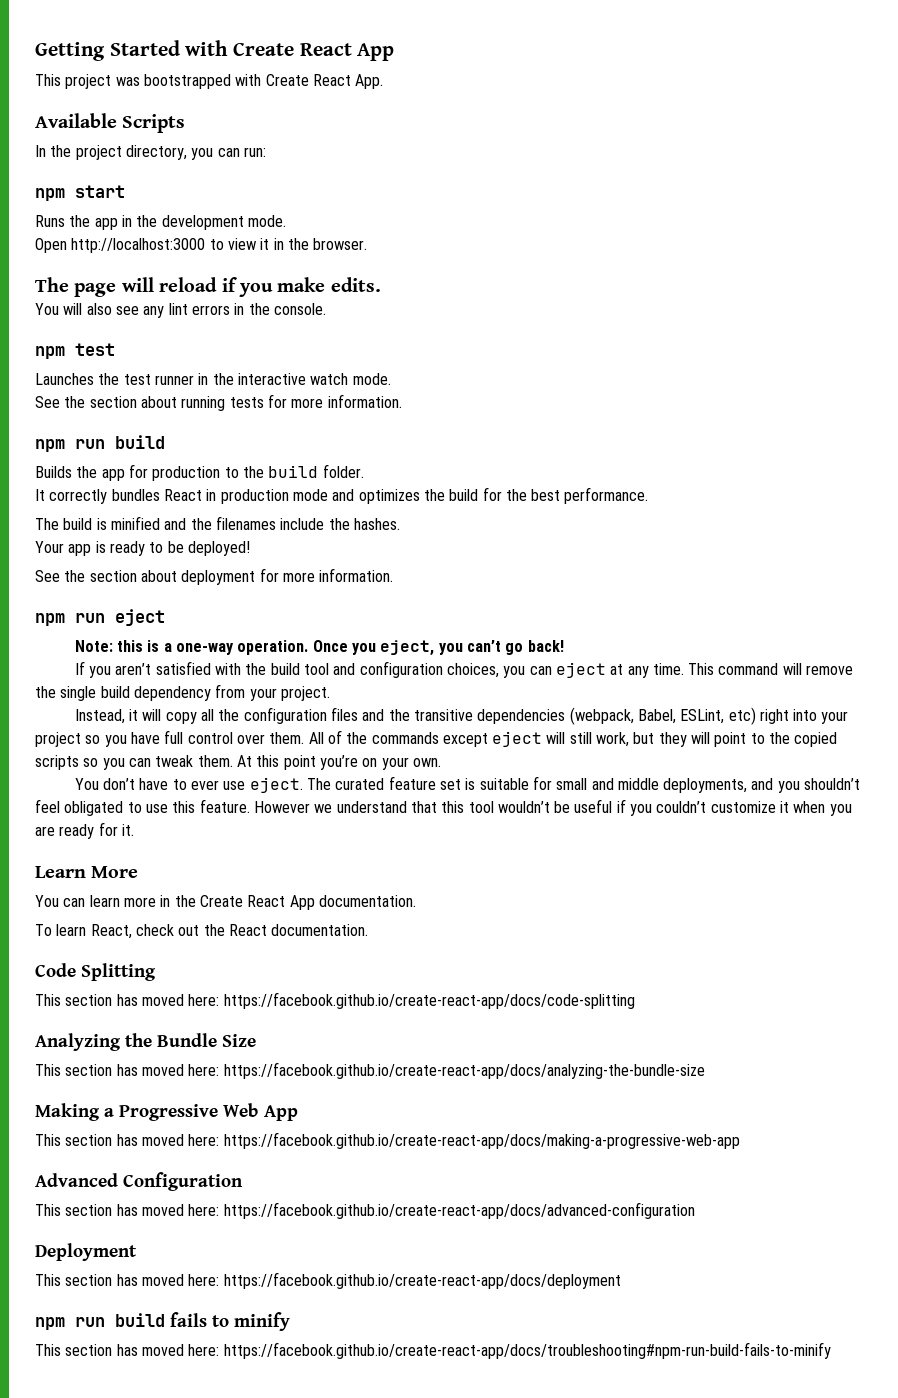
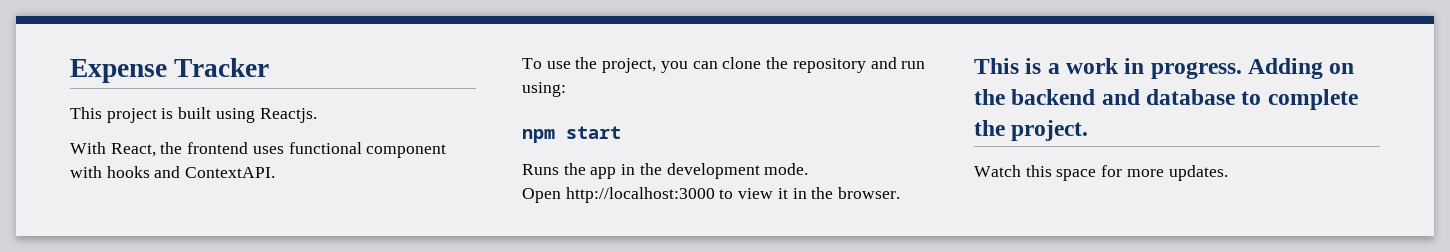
[35,40,395,61] [35,74,384,89] [35,113,186,133] [35,145,266,160] Getting Started with Create React App // This project was bootstrapped with Create React App. // Available Scripts // In the project directory, you can run: -> [70,58,270,83] [70,107,317,123] [70,142,447,158] [70,166,276,178] [522,57,926,73] [522,82,566,97] Expense Tracker // This project is built using Reactjs. // With React, the frontend uses functional component with hooks and ContextAPI. // To use the project, you can clone the repository and run using:
[35,277,381,297] [35,303,326,318] [35,343,115,359] [35,373,391,385] [35,394,402,411] [35,435,165,452] [35,464,364,481] [35,487,649,504] [35,516,400,530] [35,541,250,556] [35,568,394,585] [35,609,165,626] [74,640,564,656] [74,661,854,678] [35,684,330,701] [74,707,849,725] [35,730,838,747] [35,755,441,770] [74,776,861,793] [35,799,852,816] [35,822,134,839] [35,866,139,878] [35,895,416,910] [35,924,369,939] [35,963,157,981] [35,992,635,1009] [35,1033,257,1051] [35,1062,705,1079] [35,1103,298,1121] [35,1132,740,1149] [35,1172,244,1191] [35,1202,695,1219] [35,1243,137,1261] [35,1272,621,1289] [35,1312,291,1331] [35,1342,831,1359] The page will reload if you make edits. // You will also see any lint errors in the console. // npm test // Launches the test runner in the interactive watch mode. // See the section about running tests for more information. // npm run build // Builds the app for production to the build folder. // It correctly bundles React in production mode and optimizes the build for the best performance. // The build is minified and the filenames include the hashes. // Your app is ready to be deployed! // See the section about deployment for more information. // npm run eject // Note: this is a one-way operation. Once you eject, you can’t go back! // If you aren’t satisfied with the build tool and configuration choices, you can eject at any time. This command will remove the single build dependency from your project. // Instead, it will copy all the configuration files and the transitive dependencies (webpack, Babel, ESLint, etc) right into your project so you have full control over them. All of the commands except eject will still work, but they will point to the copied scripts so you can tweak them. At this point you’re on your own. // You don’t have to ever use eject. The curated feature set is suitable for small and middle deployments, and you shouldn’t feel obligated to use this feature. However we understand that this tool wouldn’t be useful if you couldn’t customize it when you are ready for it. // Learn More // You can learn more in the Create React App documentation. // To learn React, check out the React documentation. // Code Splitting // This section has moved here: https://facebook.github.io/create-react-app/docs/code-splitting // Analyzing the Bundle Size // This section has moved here: https://facebook.github.io/create-react-app/docs/analyzing-the-bundle-size // Making a Progressive Web App // This section has moved here: https://facebook.github.io/create-react-app/docs/making-a-progressive-web-app // Advanced Configuration // This section has moved here: https://facebook.github.io/create-react-app/docs/advanced-configuration // Deployment // This section has moved here: https://facebook.github.io/create-react-app/docs/deployment // npm run build fails to minify // This section has moved here: https://facebook.github.io/create-react-app/docs/troubleshooting#npm-run-build-fails-to-minify -> [974,58,1355,79] [974,89,1358,110] [974,120,1089,141] [974,165,1228,181] This is a work in progress. Adding on the backend and database to complete the project. // Watch this space for more updates.

